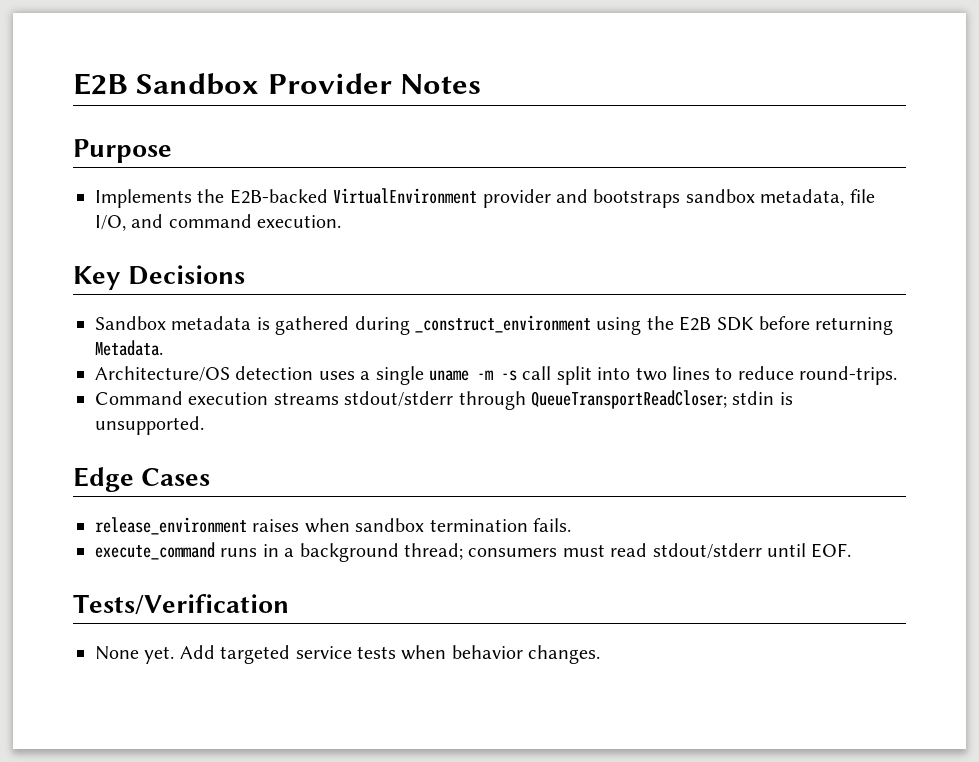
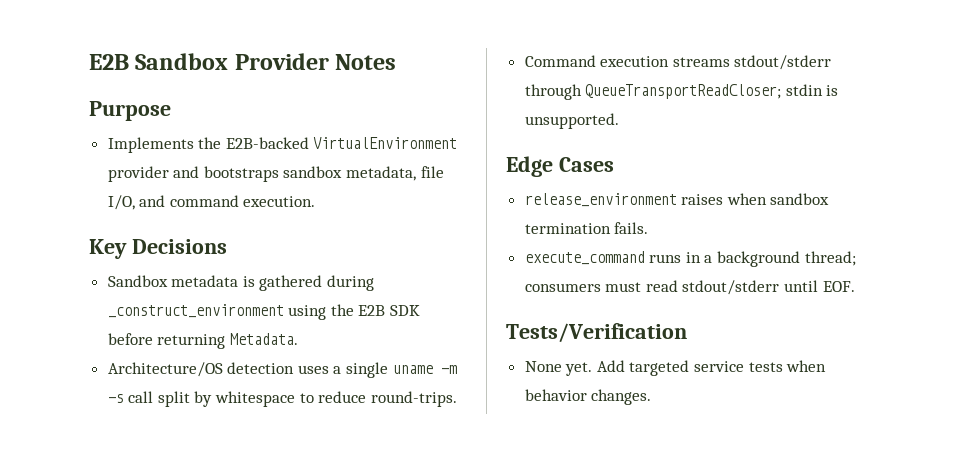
[597,366,710,381] into two lines -> [194,391,296,407] by whitespace

